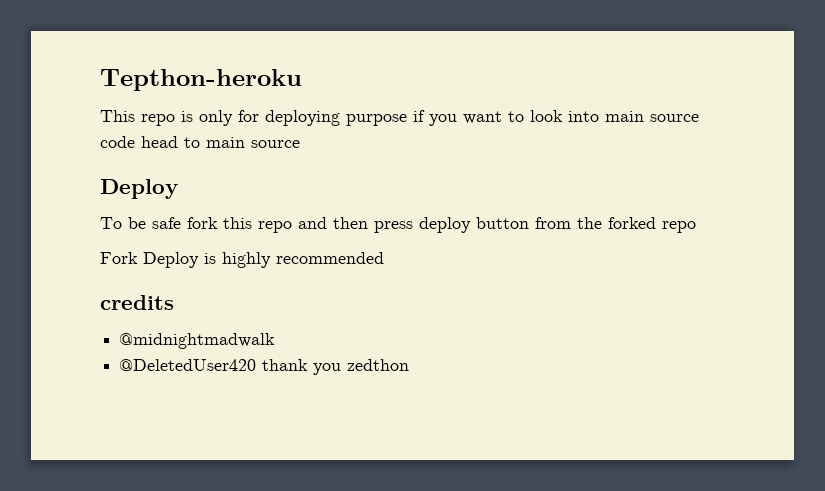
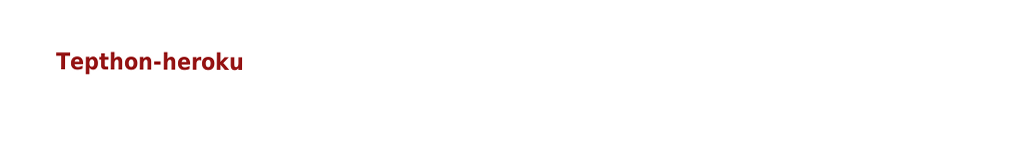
[100,110,699,126] [100,136,300,148] [100,179,178,199] [100,217,696,233] [100,252,384,268] [100,295,174,310] [119,333,276,349] [119,359,410,375] // This repo is only for deploying purpose if you want to look into main source code head to main source // Deploy // To be safe fork this repo and then press deploy button from the forked repo // Fork Deploy is highly recommended // credits // @midnightmadwalk // @DeletedUser420 thank you zedthon -> (245, 63) none

